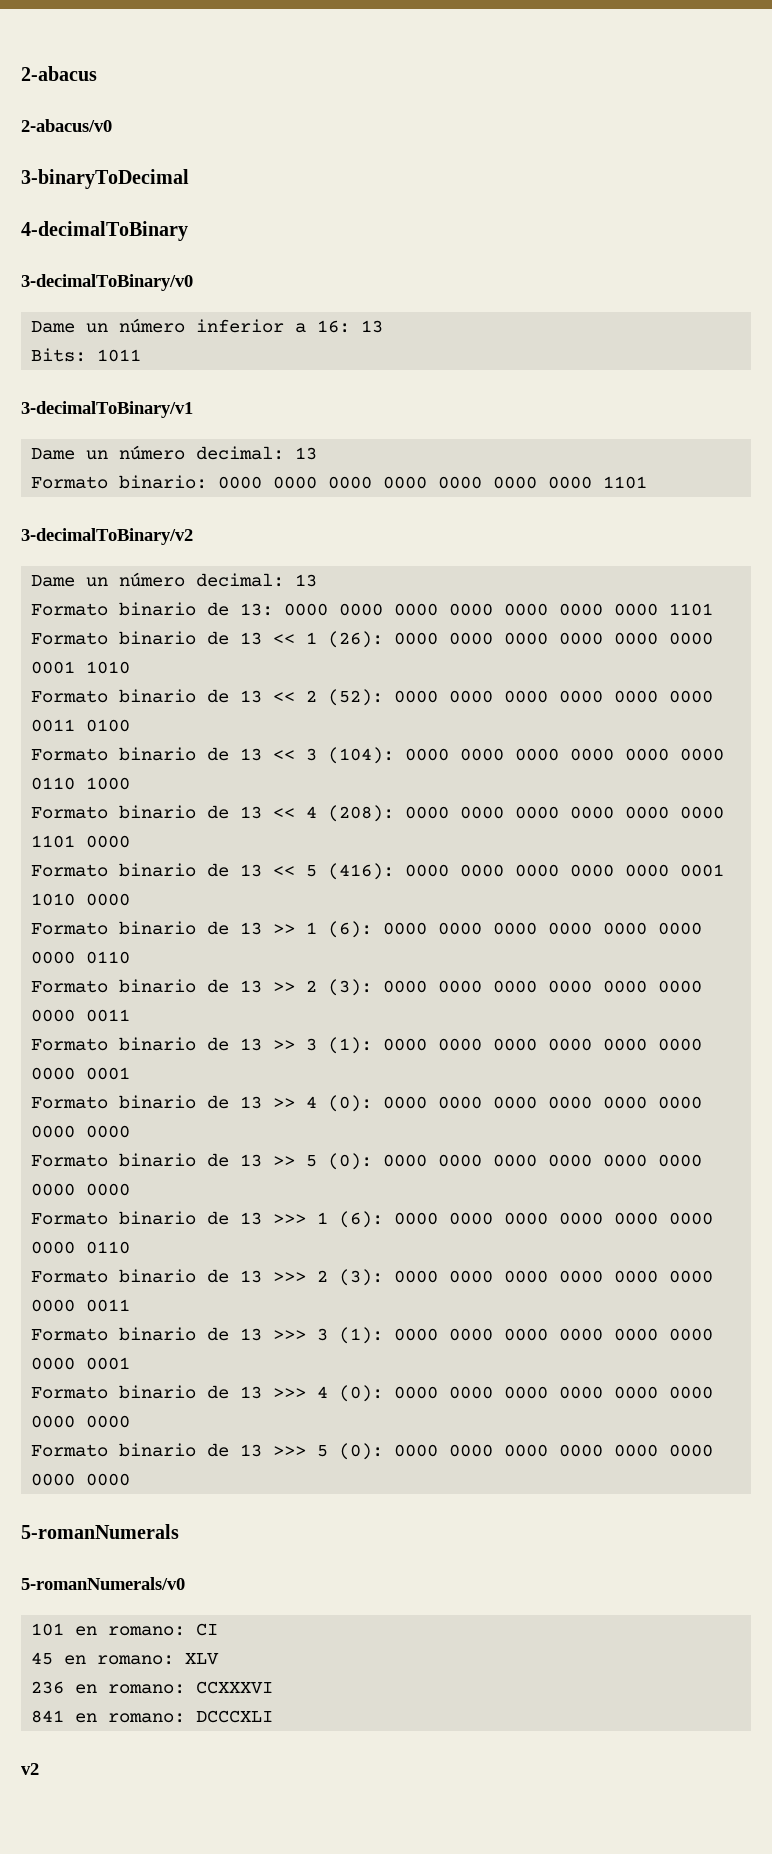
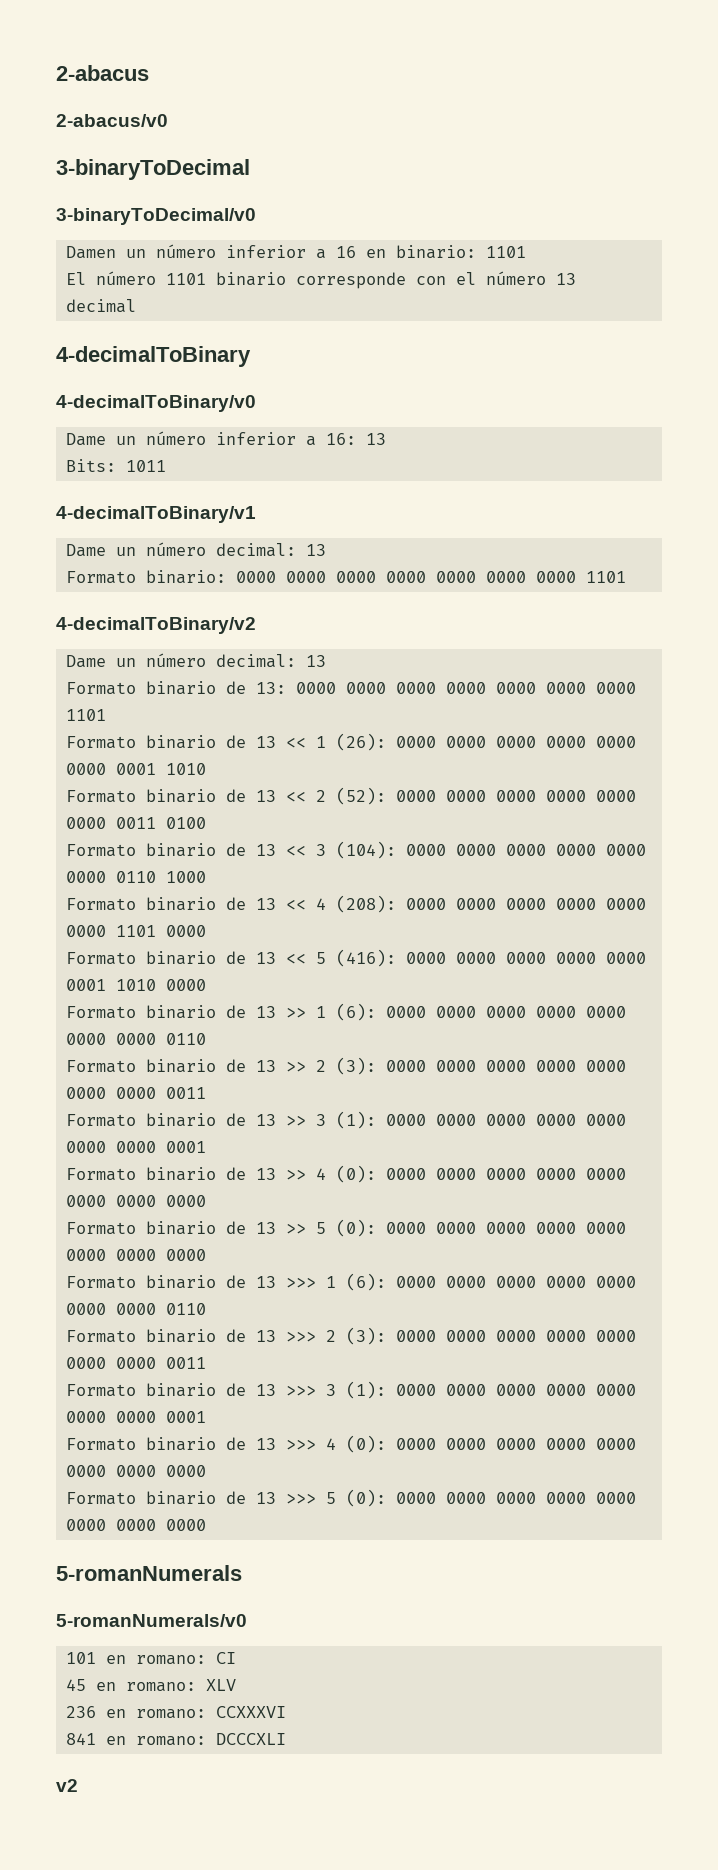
(189, 179) none -> [56,208,256,225] [65,244,526,259] [65,271,576,289] [65,299,136,313] // 3-binaryToDecimal/v0 // Damen un número inferior a 16 en binario: 1101 // El número 1101 binario corresponde con el número 13 decimal
[21,274,193,291] 3-decimalToBinary/v0 -> [56,395,256,412] 4-decimalToBinary/v0
[21,401,193,418] 3-decimalToBinary/v1 -> [56,506,256,523] 4-decimalToBinary/v1
[21,528,193,545] 3-decimalToBinary/v2 -> [56,617,256,634] 4-decimalToBinary/v2

